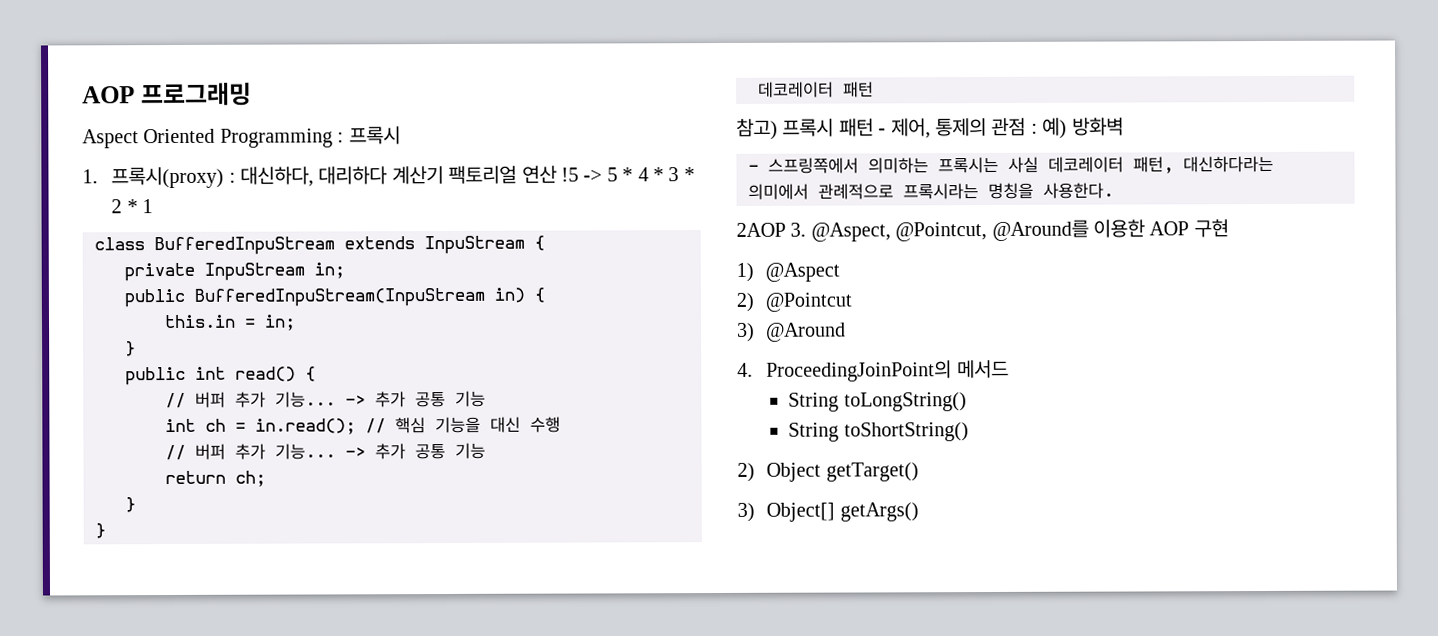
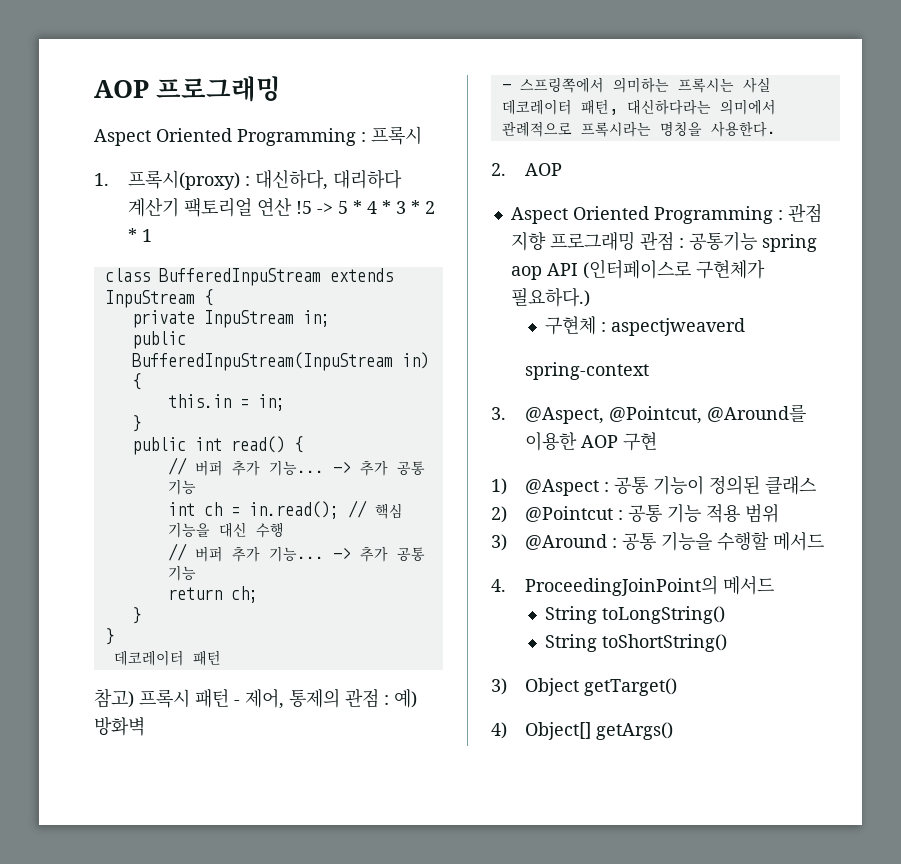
[736,222,786,237] 2AOP -> [491,163,563,176] [510,204,822,224] [510,231,817,252] [510,259,765,280] [510,287,590,307] [544,316,745,336] [525,362,650,380] 2. AOP // Aspect Oriented Programming : 관점 지향 프로그래밍 관점 : 공통기능 spring aop API (인터페이스로 구현체가 필요하다.) // 구현체 : aspectjweaverd // spring-context //
[736,292,853,312] [737,322,847,342] // 2) @Pointcut // 3) @Around -> [604,475,817,495] [491,504,780,523] [491,532,825,551] : 공통 기능이 정의된 클래스 // 2) @Pointcut : 공통 기능 적용 범위 // 3) @Around : 공통 기능을 수행할 메서드
[737,462,755,482] 2) -> [491,678,507,695] 3)
[737,502,755,522] 3) -> [491,722,507,739] 4)

